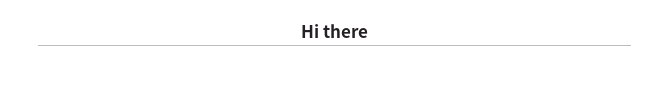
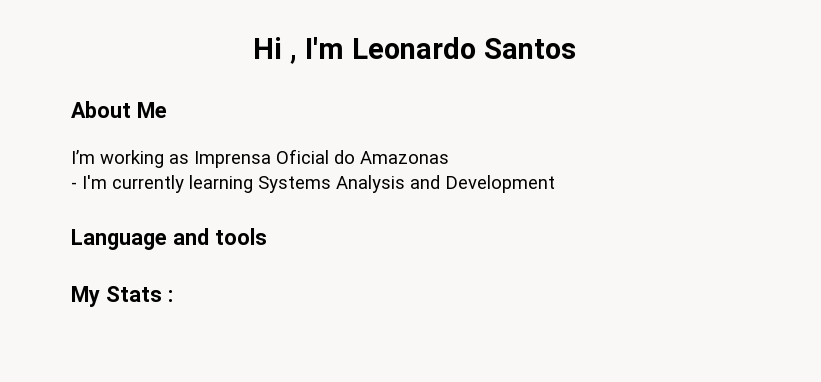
[323,24,369,38] there -> [290,37,576,64] [71,101,167,118] [71,149,449,168] [71,175,555,193] [71,228,267,250] [71,286,173,307] , I'm Leonardo Santos // About Me // I’m working as Imprensa Oficial do Amazonas // - I'm currently learning Systems Analysis and Development // Language and tools // My Stats :

